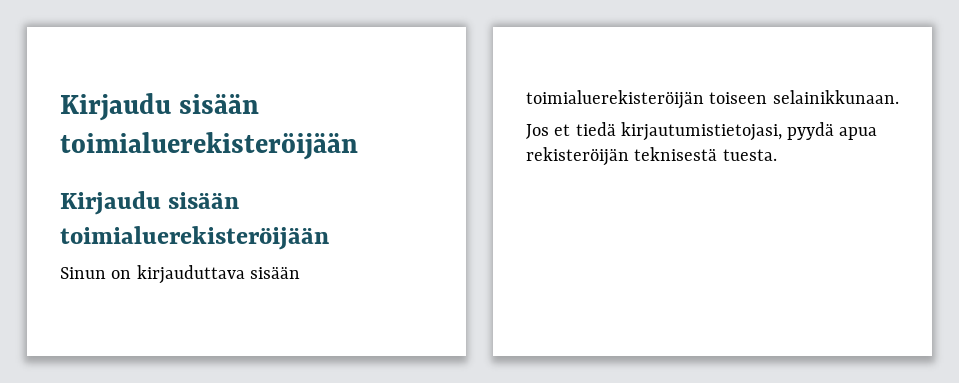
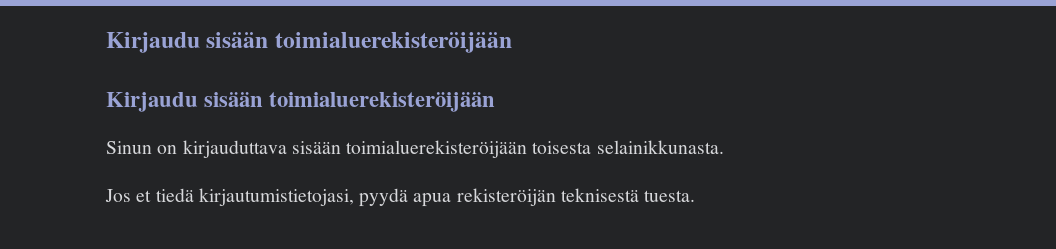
[526,90,899,109] toimialuerekisteröijän toiseen selainikkunaan. -> [346,140,724,158] toimialuerekisteröijään toisesta selainikkunasta.

